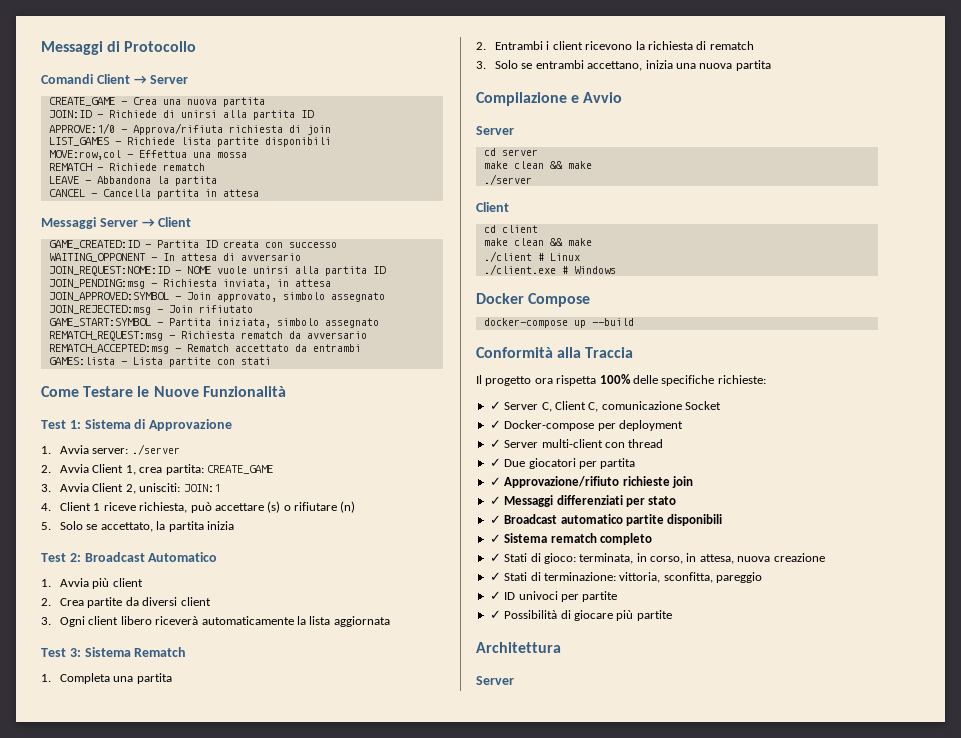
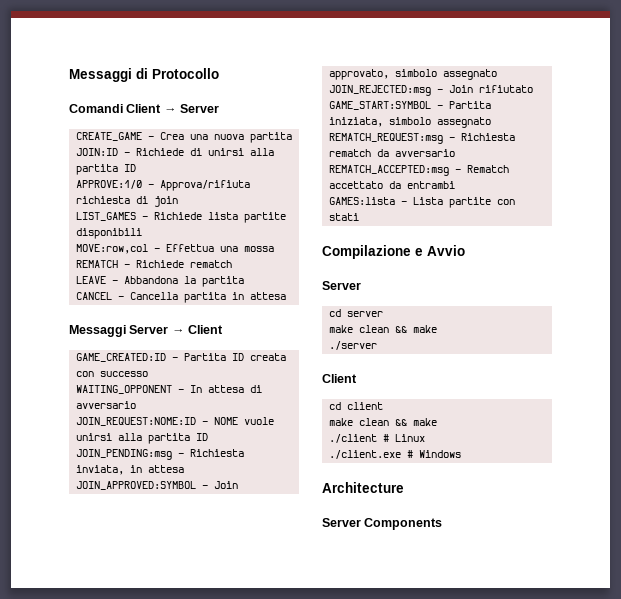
[41,386,286,397] [41,419,233,431] [41,444,180,455] [41,464,273,475] [41,483,220,494] [41,501,356,513] [41,521,234,532] [41,552,218,562] [41,578,143,589] [41,597,211,608] [41,616,390,627] [41,647,187,657] [41,673,172,684] [476,41,754,50] [476,60,771,71] // Come Testare le Nuove Funzionalità // Test 1: Sistema di Approvazione // 1. Avvia server: ./server // 2. Avvia Client 1, crea partita: CREATE_GAME // 3. Avvia Client 2, unisciti: JOIN:1 // 4. Client 1 riceve richiesta, può accettare (s) o rifiutare (n) // 5. Solo se accettato, la partita inizia // Test 2: Broadcast Automatico // 1. Avvia più client // 2. Crea partite da diversi client // 3. Ogni client libero riceverà automaticamente la lista aggiornata // Test 3: Sistema Rematch // 1. Completa una partita // 2. Entrambi i client ricevono la richiesta di rematch // 3. Solo se entrambi accettano, inizia una nuova partita -> (359, 217) none
[476,293,591,307] [483,318,634,328] [476,347,634,358] [476,374,766,386] [489,401,721,412] [489,420,683,431] [489,439,664,448] [489,458,636,469] [489,476,693,488] [489,495,677,507] [489,514,723,526] [489,533,652,545] [489,553,825,564] [489,572,762,583] [489,591,618,602] [489,610,672,621] [476,642,561,653] [476,676,514,685] Docker Compose // docker-compose up --build // Conformità alla Traccia // Il progetto ora rispetta 100% delle specifiche richieste: // ✓ Server C, Client C, comunicazione Socket // ✓ Docker-compose per deployment // ✓ Server multi-client con thread // ✓ Due giocatori per partita // ✓ Approvazione/rifiuto richieste join // ✓ Messaggi differenziati per stato // ✓ Broadcast automatico partite disponibili // ✓ Sistema rematch completo // ✓ Stati di gioco: terminata, in corso, in attesa, nuova creazione // ✓ Stati di terminazione: vittoria, sconfitta, pareggio // ✓ ID univoci per partite // ✓ Possibilità di giocare più partite // Architettura // Server -> [322,482,404,493] [322,518,443,530] Architecture // Server Components

